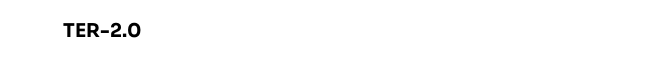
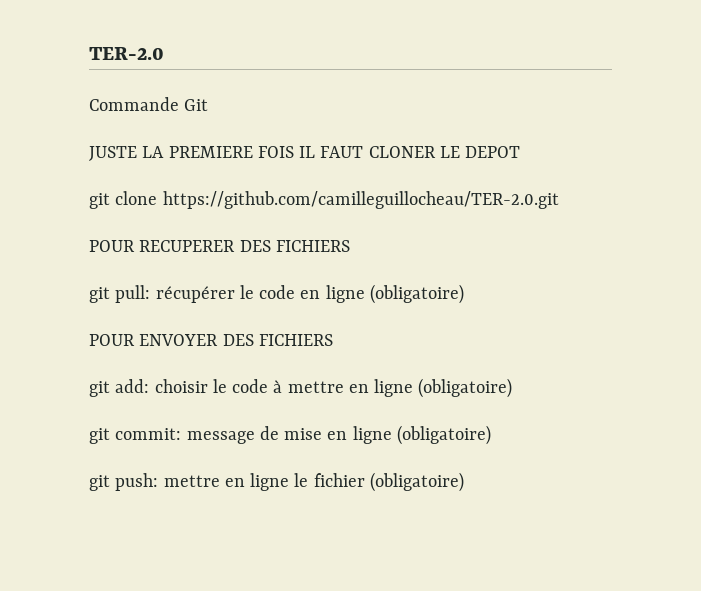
(142, 30) none -> [89,97,209,111] [89,146,521,161] [89,191,559,209] [89,240,350,252] [89,284,464,304] [89,334,333,346] [89,378,513,398] [89,425,491,445] [89,472,464,492] // Commande Git // JUSTE LA PREMIERE FOIS IL FAUT CLONER LE DEPOT // git clone https://github.com/camilleguillocheau/TER-2.0.git // POUR RECUPERER DES FICHIERS // git pull: récupérer le code en ligne (obligatoire) // POUR ENVOYER DES FICHIERS // git add: choisir le code à mettre en ligne (obligatoire) // git commit: message de mise en ligne (obligatoire) // git push: mettre en ligne le fichier (obligatoire)

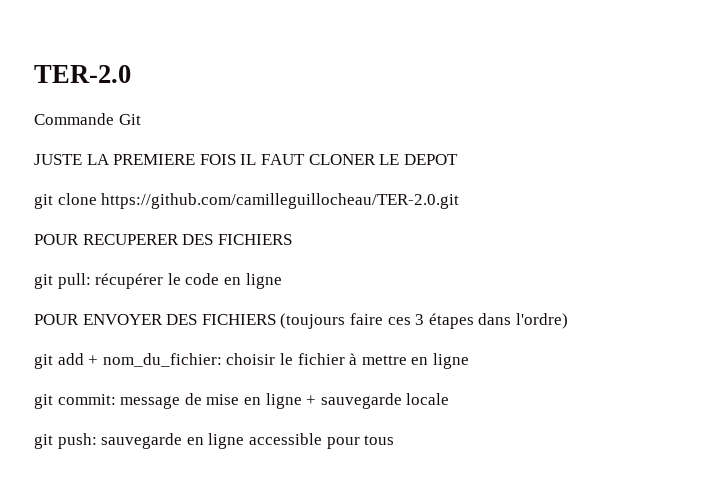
[369,284,464,304] (obligatoire) -> (282, 281) none
[89,379,150,397] // git add: -> [280,313,568,329] [34,353,222,369] (toujours faire ces 3 étapes dans l'ordre) // git add + nom_du_fichier:
[232,379,269,393] code -> [297,353,345,365] fichier
[418,378,513,398] (obligatoire) -> (469, 361) none
[396,425,491,445] (obligatoire) -> [306,393,450,409] + sauvegarde locale
[163,472,464,492] mettre en ligne le fichier (obligatoire) -> [101,433,395,449] sauvegarde en ligne accessible pour tous

